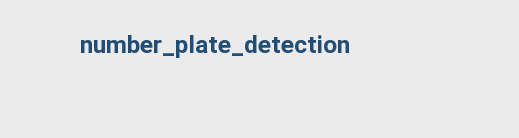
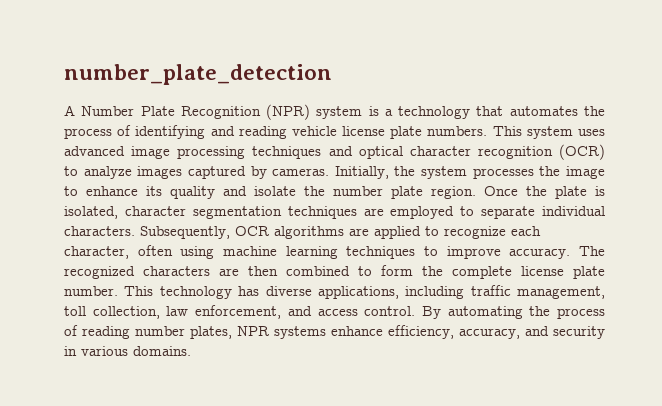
(350, 46) none -> [64,104,605,120] [64,125,605,139] [64,144,605,160] [64,166,605,179] [64,186,605,199] [64,206,605,219] [64,226,541,239] [64,245,605,259] [64,265,605,279] [64,285,605,299] [64,305,605,319] [64,325,605,339] [64,346,191,356] // A Number Plate Recognition (NPR) system is a technology that automates the process of identifying and reading vehicle license plate numbers. This system uses advanced image processing techniques and optical character recognition (OCR) to analyze images captured by cameras. Initially, the system processes the image to enhance its quality and isolate the number plate region. Once the plate is isolated, character segmentation techniques are employed to separate individual characters. Subsequently, OCR algorithms are applied to recognize each character, often using machine learning techniques to improve accuracy. The recognized characters are then combined to form the complete license plate number. This technology has diverse applications, including traffic management, toll collection, law enforcement, and access control. By automating the process of reading number plates, NPR systems enhance efficiency, accuracy, and security in various domains.

